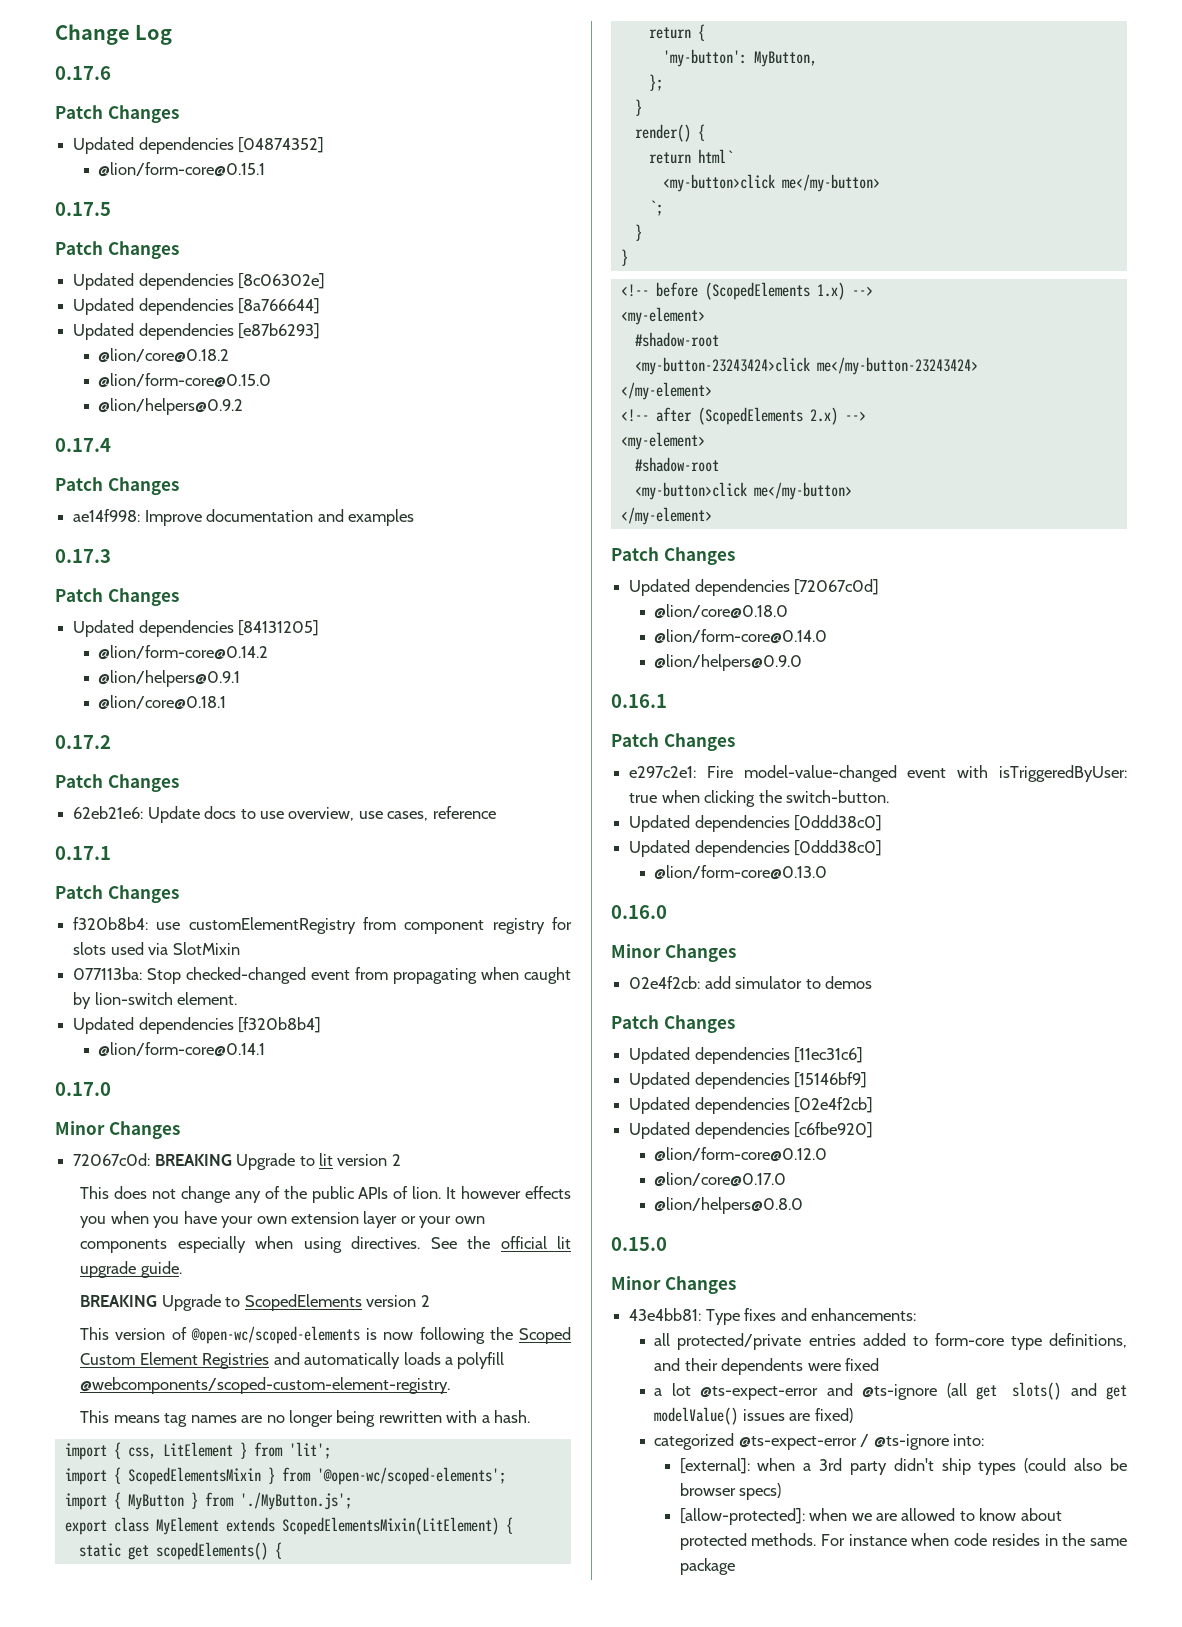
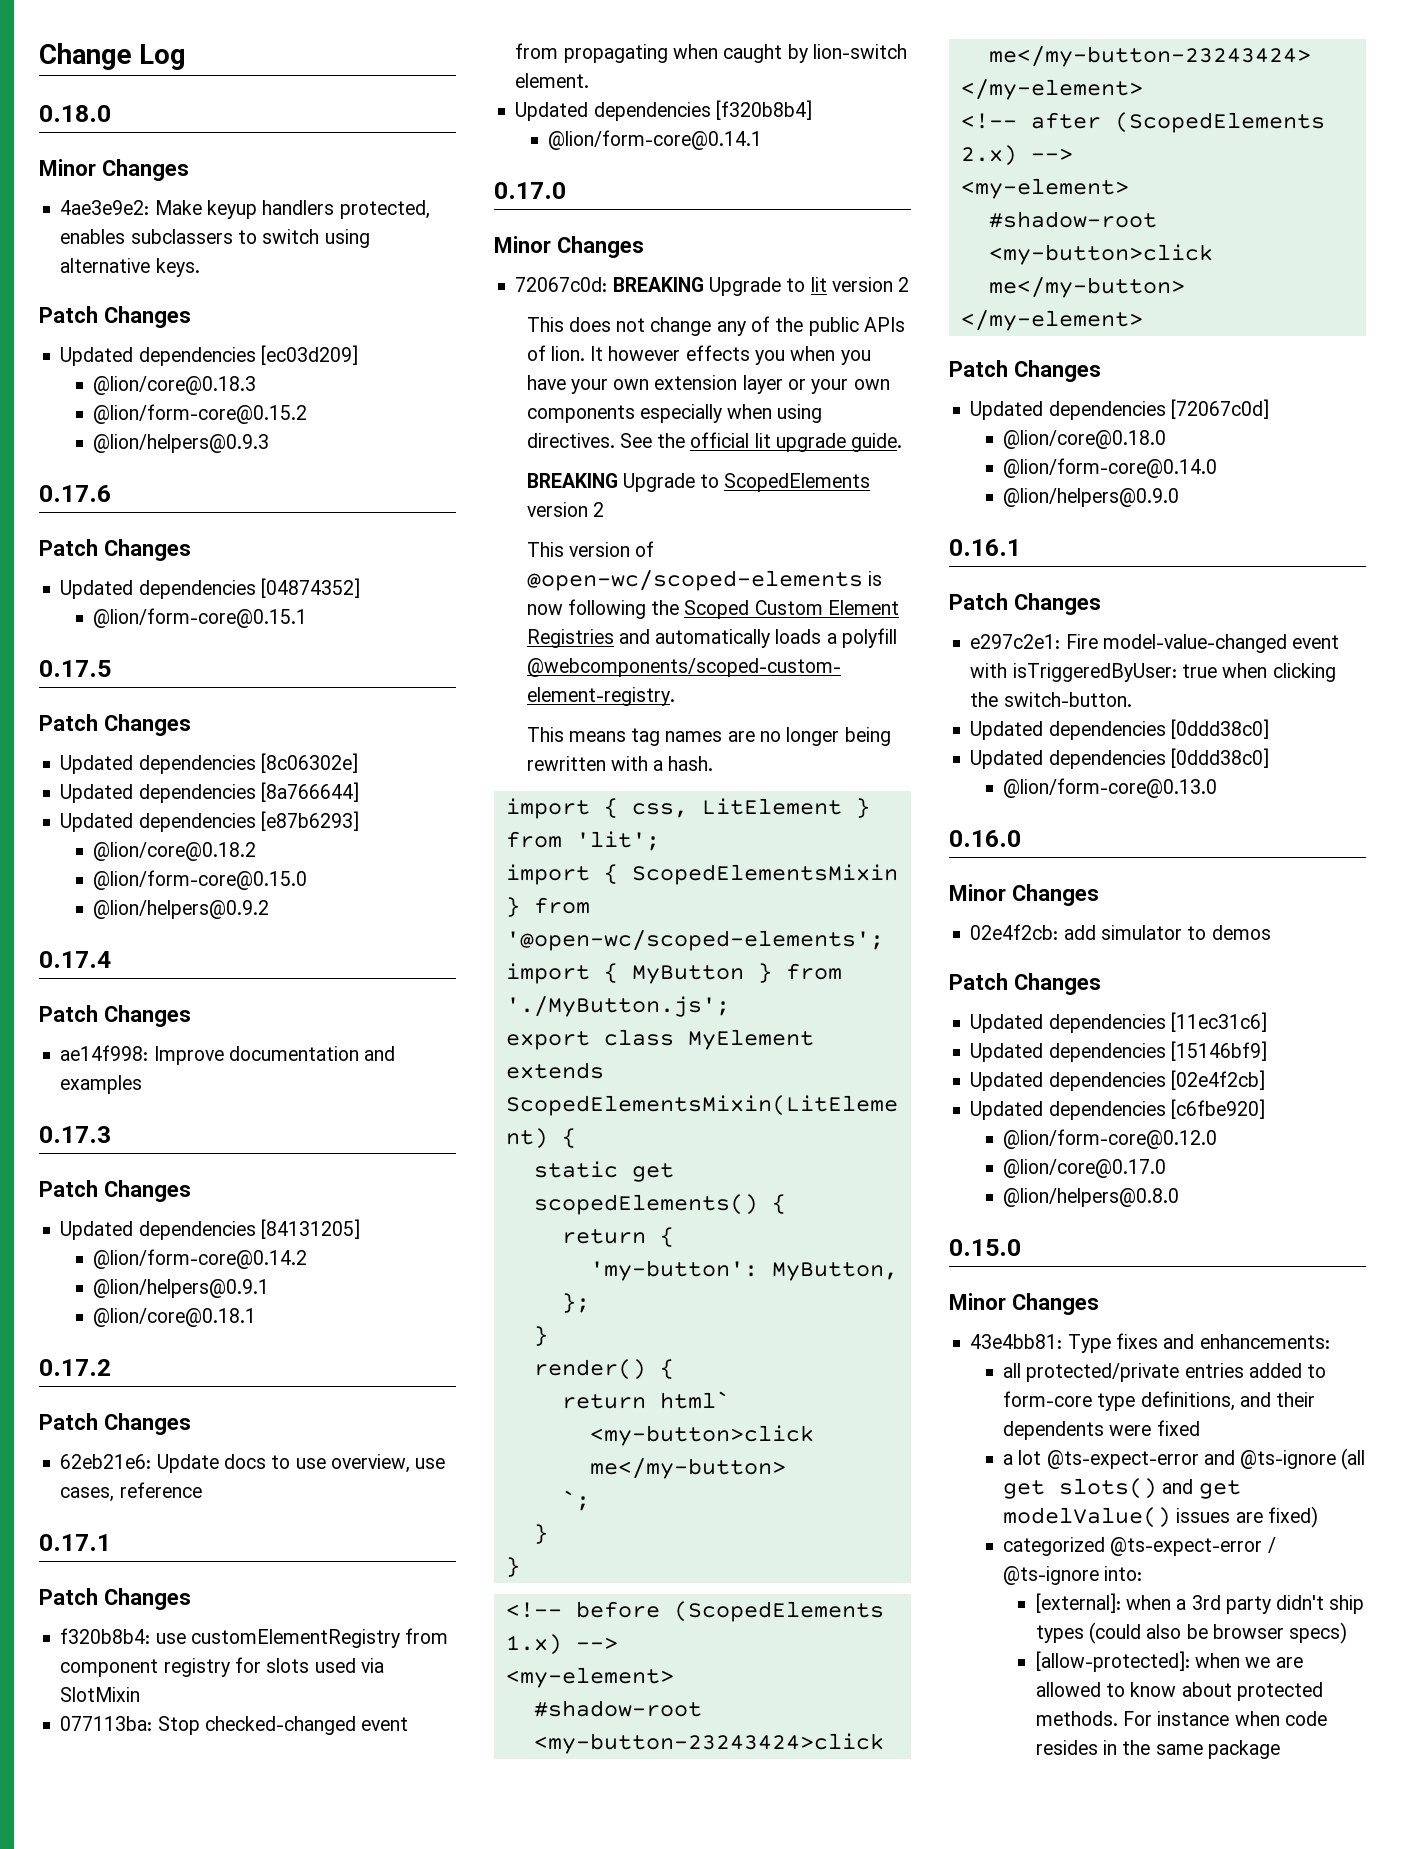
(173, 35) none -> [39,105,111,122] [39,159,189,181] [60,200,430,219] [60,229,370,248] [60,258,200,277] [39,306,191,328] [60,345,358,366] [93,376,257,395] [93,404,308,424] [93,434,270,453] // 0.18.0 // Minor Changes // 4ae3e9e2: Make keyup handlers protected, enables subclassers to switch using alternative keys. // Patch Changes // Updated dependencies [ec03d209] // @lion/core@0.18.3 // @lion/form-core@0.15.2 // @lion/helpers@0.9.3

